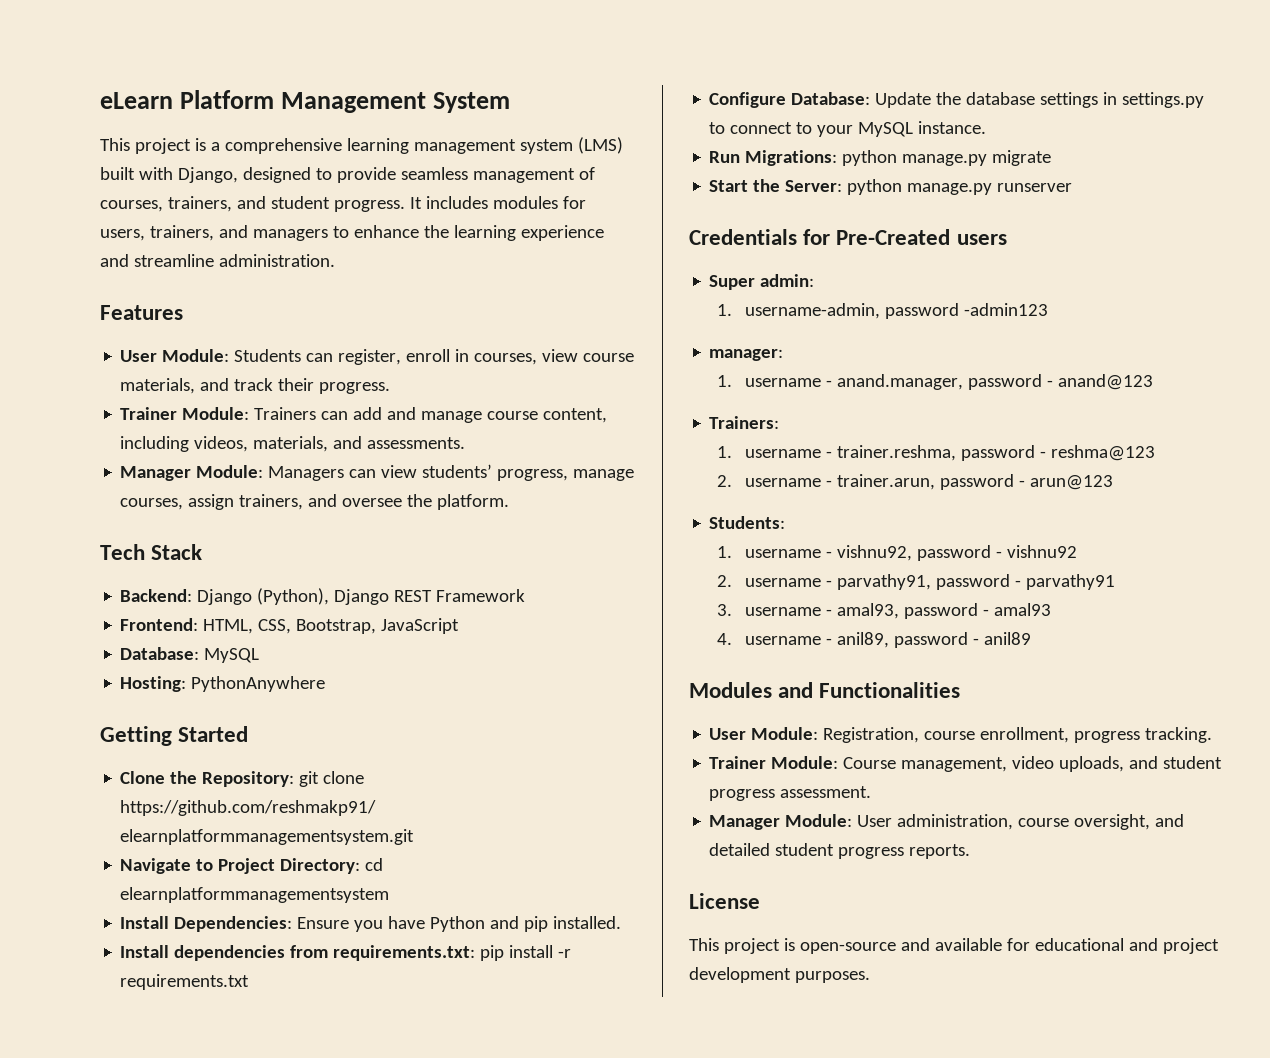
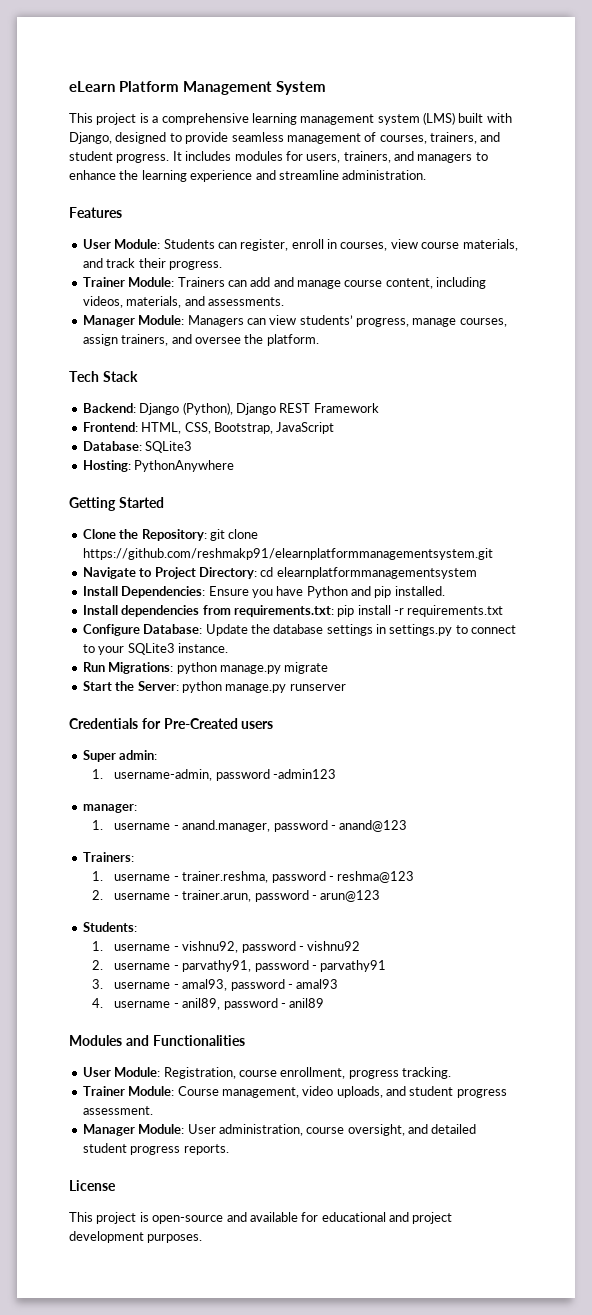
[204,648,260,663] MySQL -> [145,441,193,453] SQLite3
[858,122,914,137] MySQL -> [127,643,175,655] SQLite3

